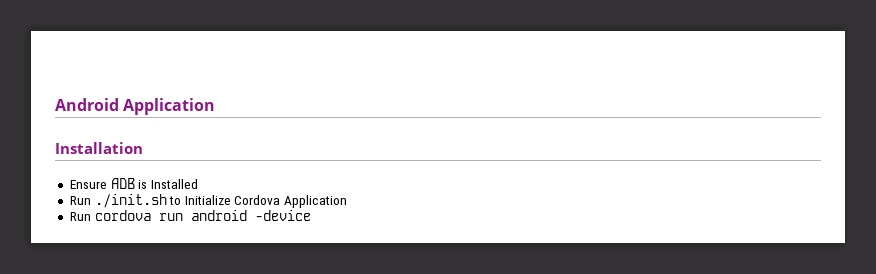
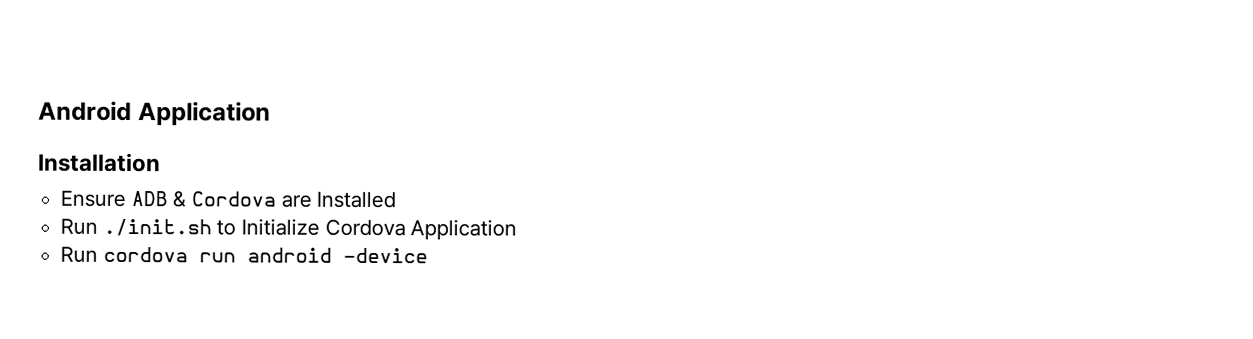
[138,180,148,189] is -> [172,191,312,208] & Cordova are

